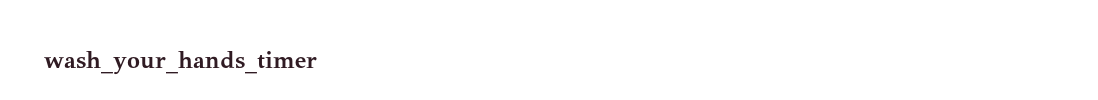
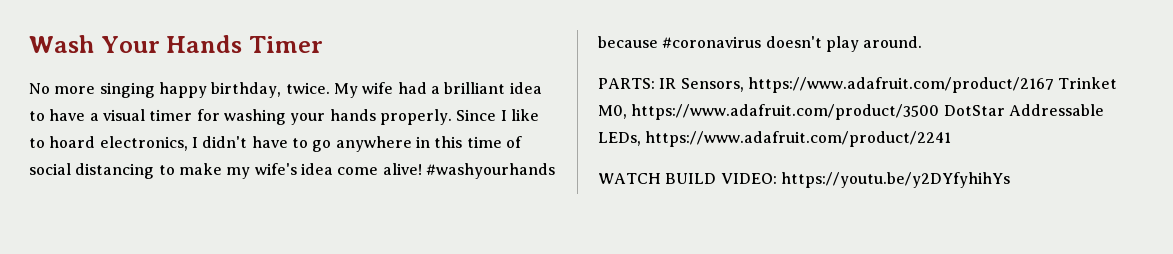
[44,51,317,75] wash_your_hands_timer -> [29,35,324,53] [29,82,542,98] [29,109,539,125] [29,136,522,152] [29,163,555,179] [598,36,923,52] [598,77,1118,93] [598,104,1104,120] [598,131,952,147] [598,172,1010,188] Wash Your Hands Timer // No more singing happy birthday, twice. My wife had a brilliant idea to have a visual timer for washing your hands properly. Since I like to hoard electronics, I didn't have to go anywhere in this time of social distancing to make my wife's idea come alive! #washyourhands because #coronavirus doesn't play around. // PARTS: IR Sensors, https://www.adafruit.com/product/2167 Trinket M0, https://www.adafruit.com/product/3500 DotStar Addressable LEDs, https://www.adafruit.com/product/2241 // WATCH BUILD VIDEO: https://youtu.be/y2DYfyhihYs

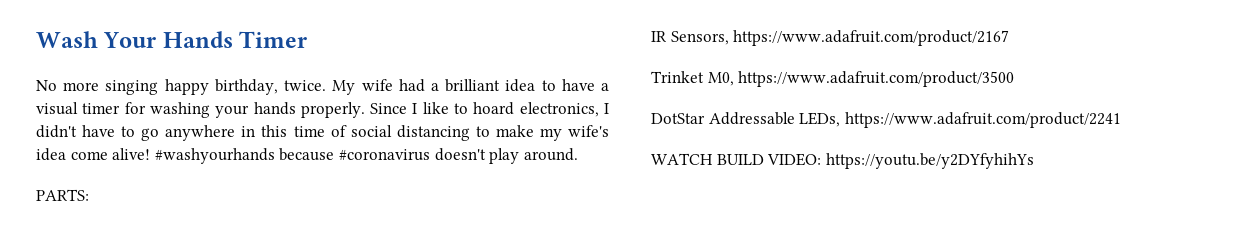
(655, 83) none -> (89, 195) //
(1054, 85) none -> (1010, 38) //
(940, 112) none -> (1015, 79) //

